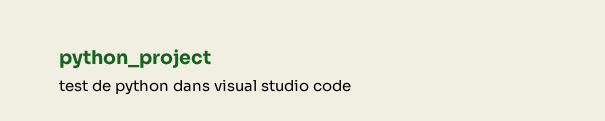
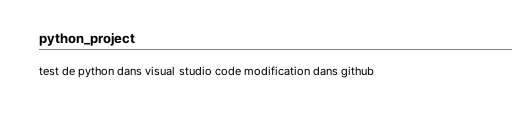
(352, 86) none -> [243,66,374,78] modification dans github

